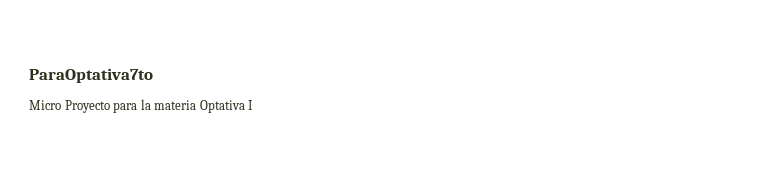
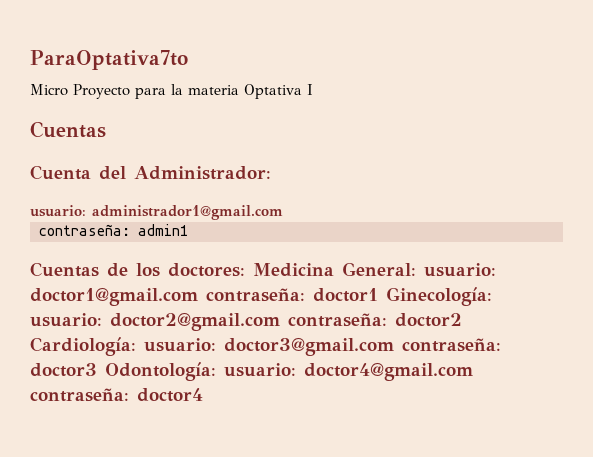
(254, 105) none -> [30,121,106,138] [30,165,271,180] [30,205,283,220] [39,224,188,236] [30,262,496,277] [30,287,492,306] [30,312,462,331] [30,337,501,356] [30,362,473,381] [30,388,203,402] // Cuentas // Cuenta del Administrador: // usuario: administrador1@gmail.com // contraseña: admin1 // Cuentas de los doctores: Medicina General: usuario: doctor1@gmail.com contraseña: doctor1 Ginecología: usuario: doctor2@gmail.com contraseña: doctor2 Cardiología: usuario: doctor3@gmail.com contraseña: doctor3 Odontología: usuario: doctor4@gmail.com contraseña: doctor4

